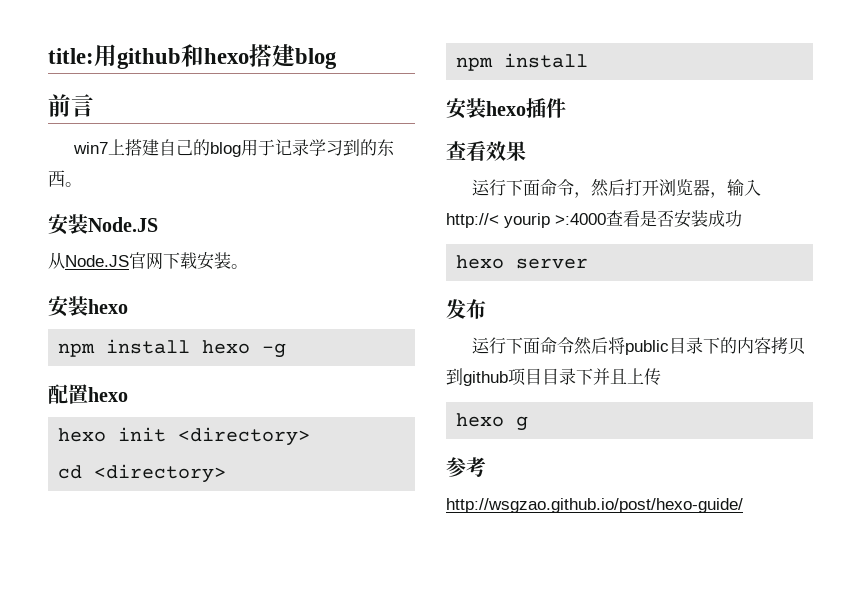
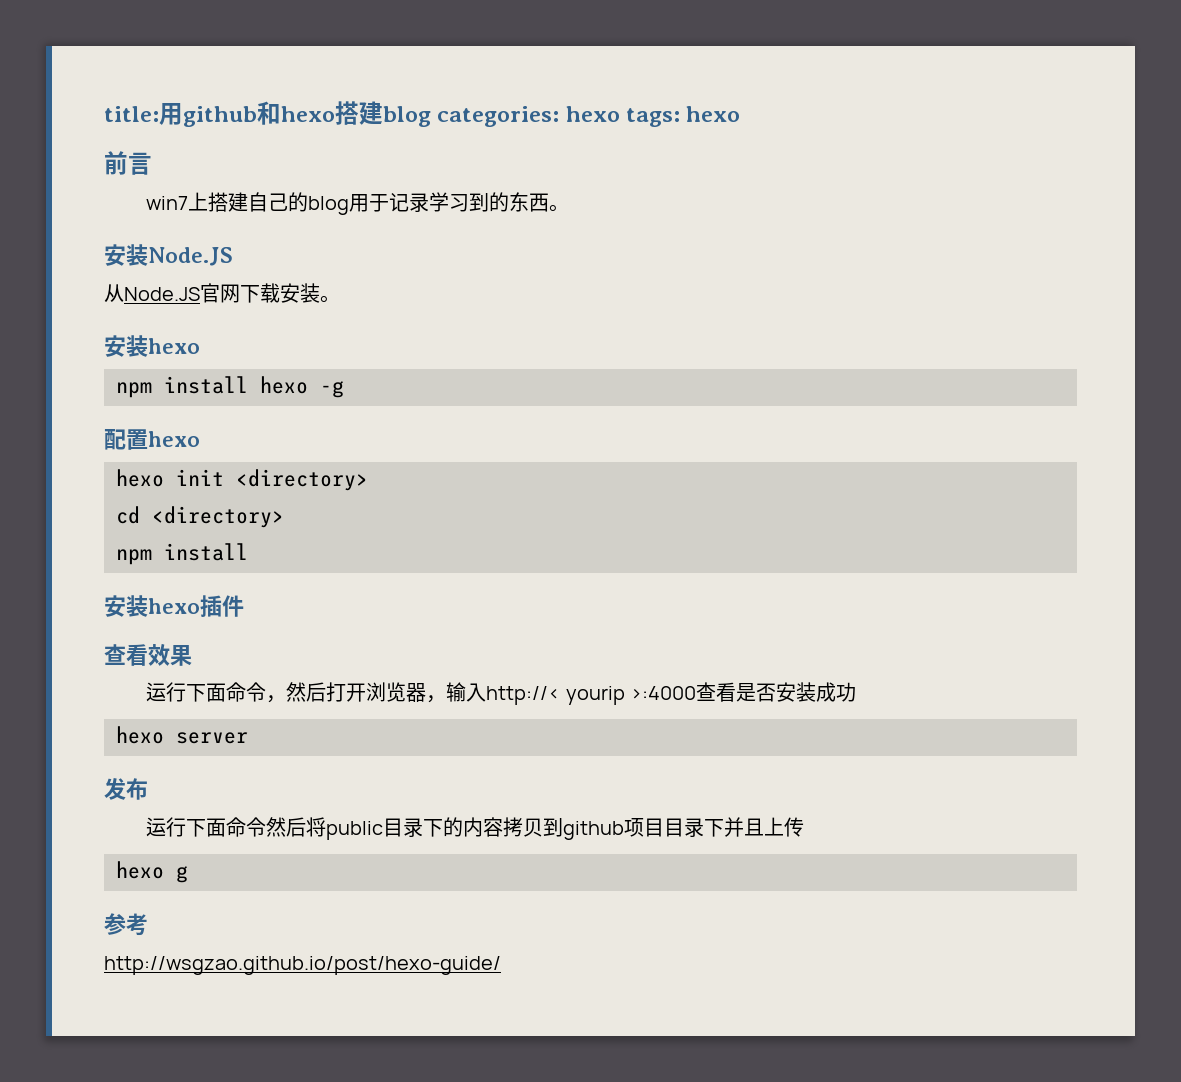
(337, 58) none -> [437,106,741,127] categories: hexo tags: hexo

